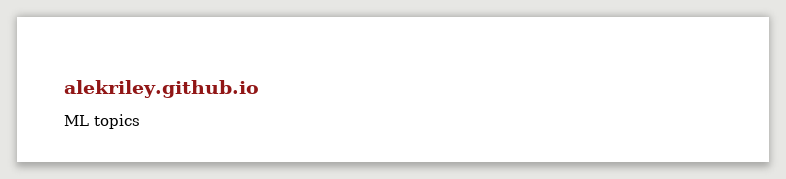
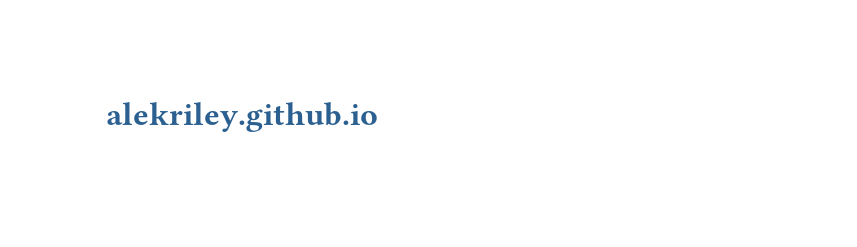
[64,114,140,129] // ML topics -> (378, 117) none

